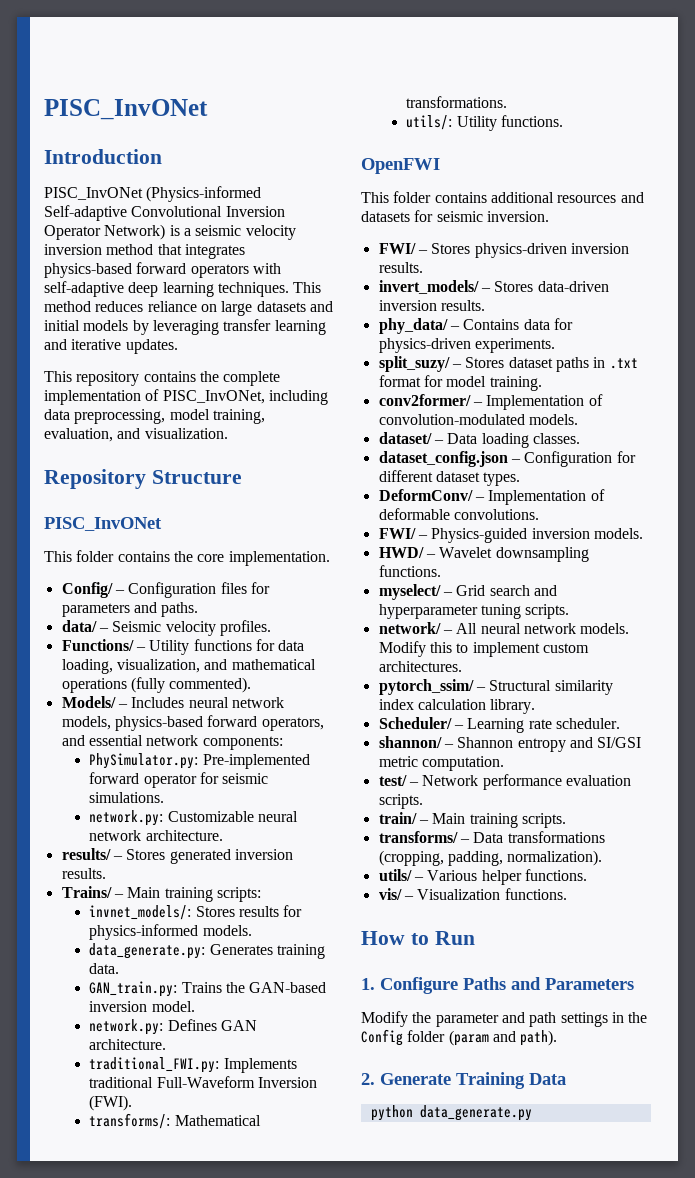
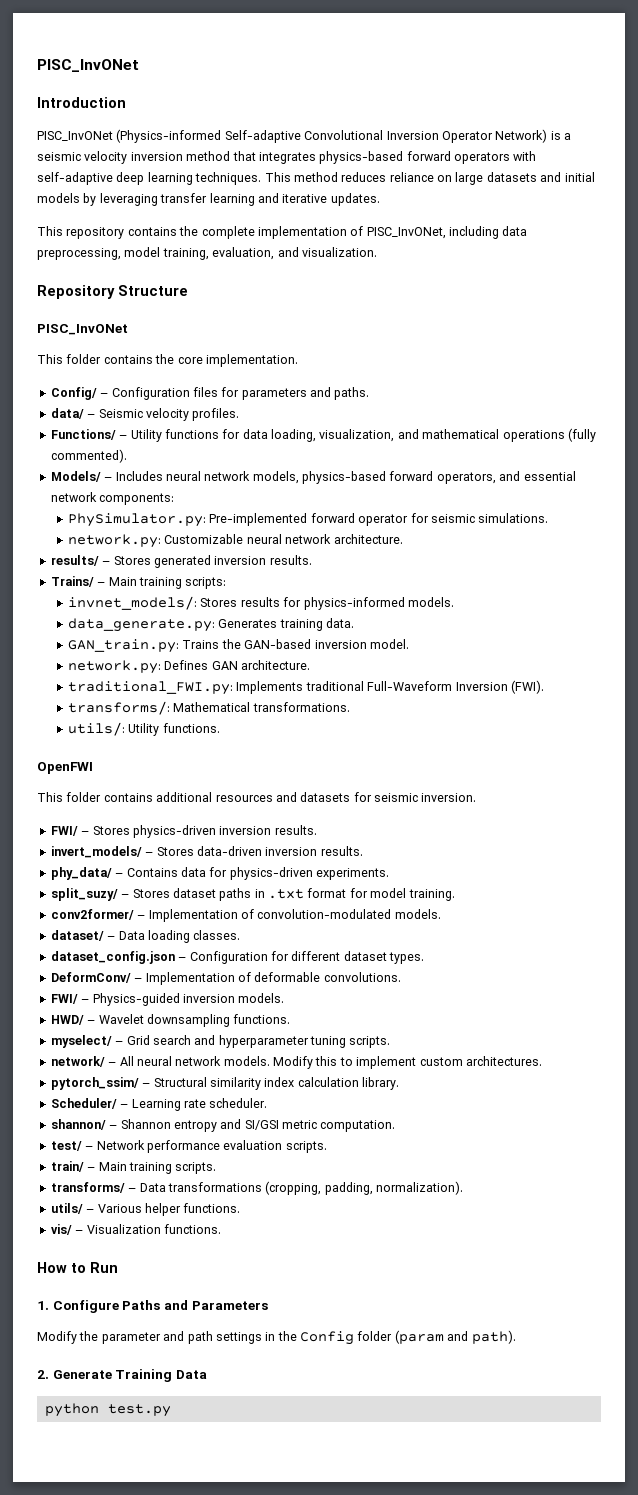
[419,1105,532,1121] data_generate.py -> [107,1404,171,1417] test.py

